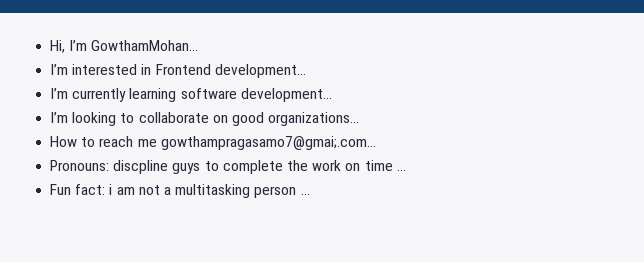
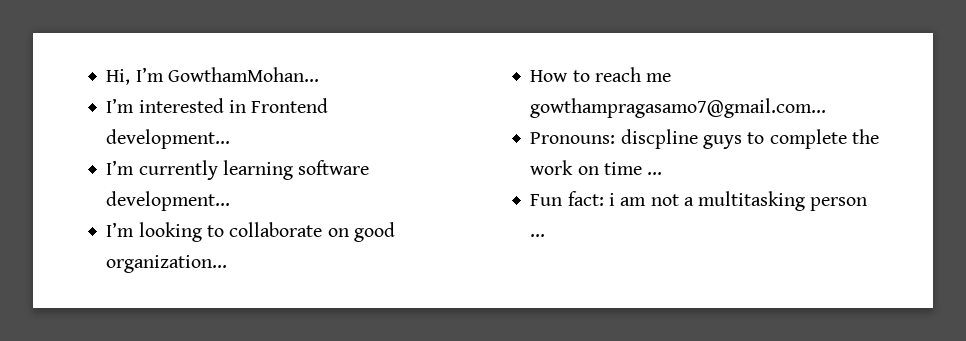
[268,112,360,126] organizations... -> [106,255,228,273] organization...
[160,136,376,150] gowthampragasamo7@gmai;.com... -> [530,98,827,118] gowthampragasamo7@gmail.com...

